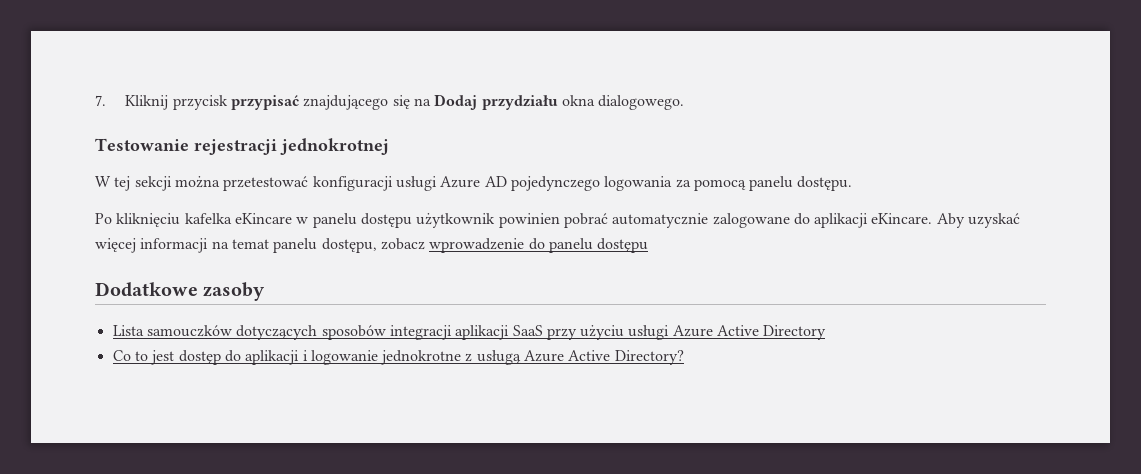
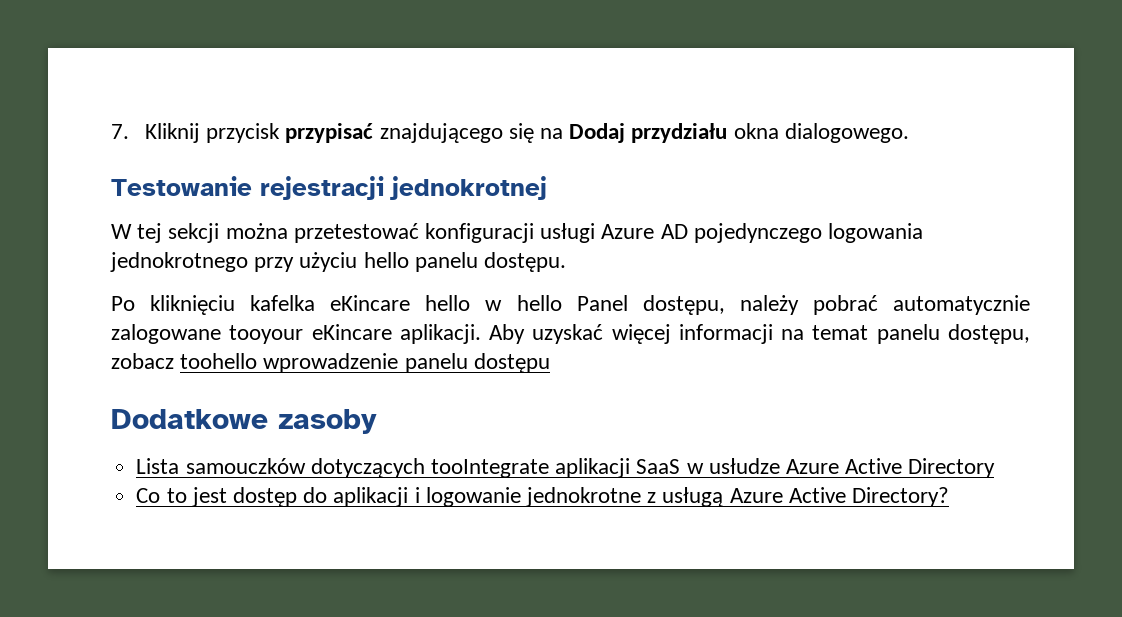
[675,179,746,191] za pomocą -> [110,252,409,272] jednokrotnego przy użyciu hello
[296,213,933,228] w panelu dostępu użytkownik powinien pobrać automatycznie zalogowane do aplikacji eKincare. -> [425,295,1030,315] [111,324,481,344] hello w hello Panel dostępu, należy pobrać automatycznie zalogowane tooyour eKincare aplikacji.
[429,238,545,253] wprowadzenie do -> [180,353,399,373] toohello wprowadzenie
[321,325,670,340] sposobów integracji aplikacji SaaS przy użyciu usługi -> [430,458,780,478] tooIntegrate aplikacji SaaS w usłudze

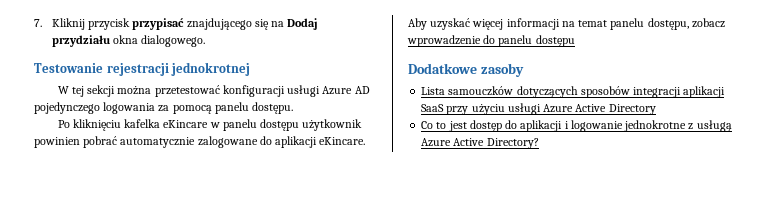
[110,252,409,272] jednokrotnego przy użyciu hello -> [158,105,212,114] za pomocą
[425,295,1030,315] [111,324,481,344] hello w hello Panel dostępu, należy pobrać automatycznie zalogowane tooyour eKincare aplikacji. -> [209,119,363,131] [34,136,366,148] w panelu dostępu użytkownik powinien pobrać automatycznie zalogowane do aplikacji eKincare.
[180,353,399,373] toohello wprowadzenie -> [407,35,496,47] wprowadzenie do
[430,458,780,478] tooIntegrate aplikacji SaaS w usłudze -> [580,86,726,98] [421,103,541,115] sposobów integracji aplikacji SaaS przy użyciu usługi

